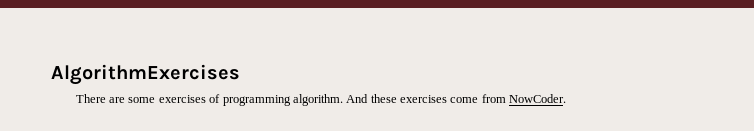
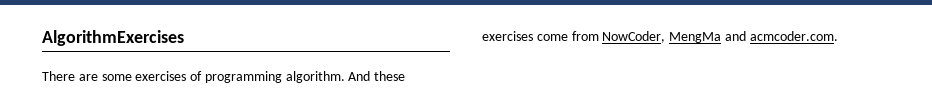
[509,94,567,103] NowCoder. -> [602,31,838,43] NowCoder, MengMa and acmcoder.com.

